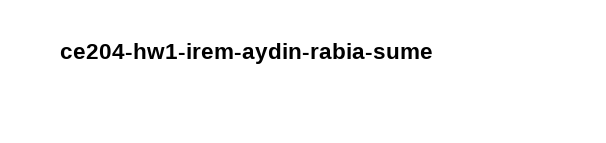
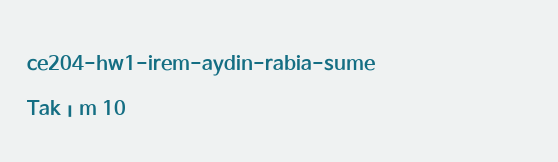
(433, 53) none -> [27,100,127,117] // Takım 10

